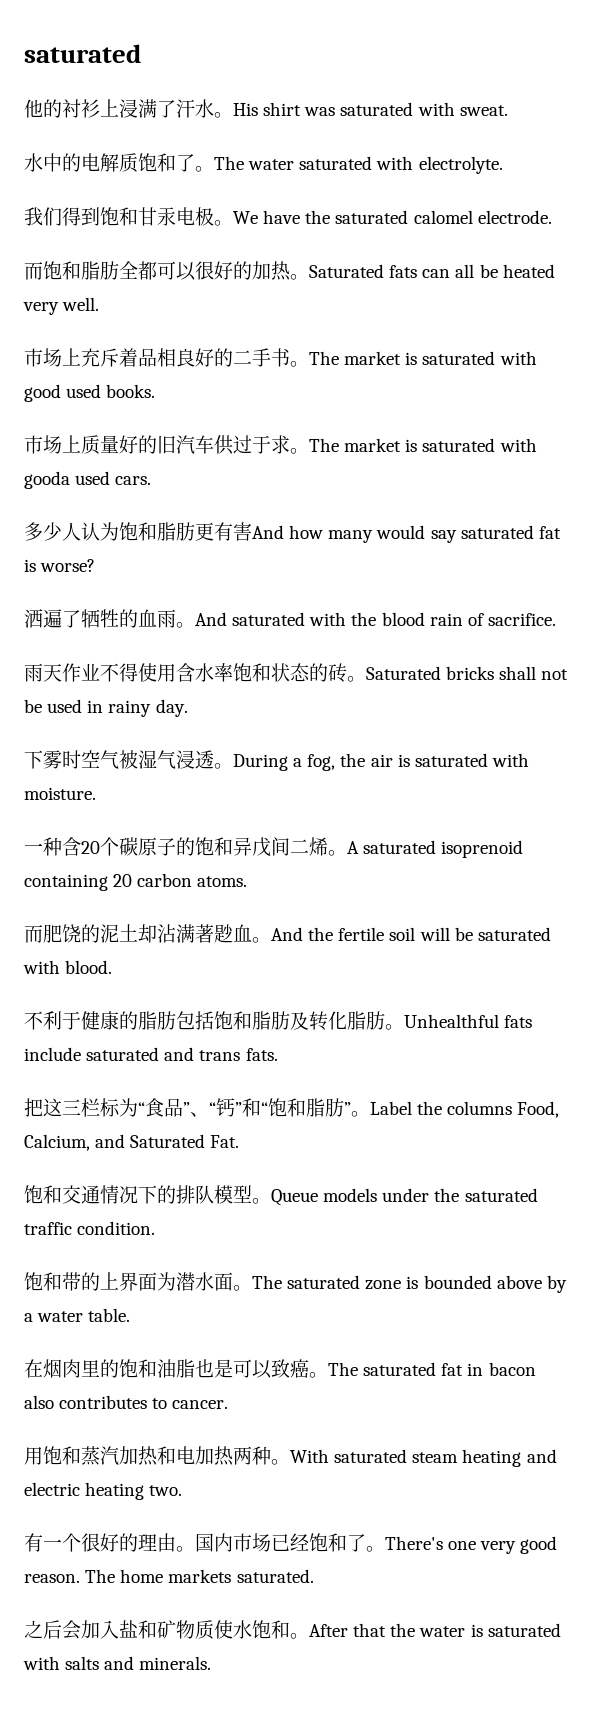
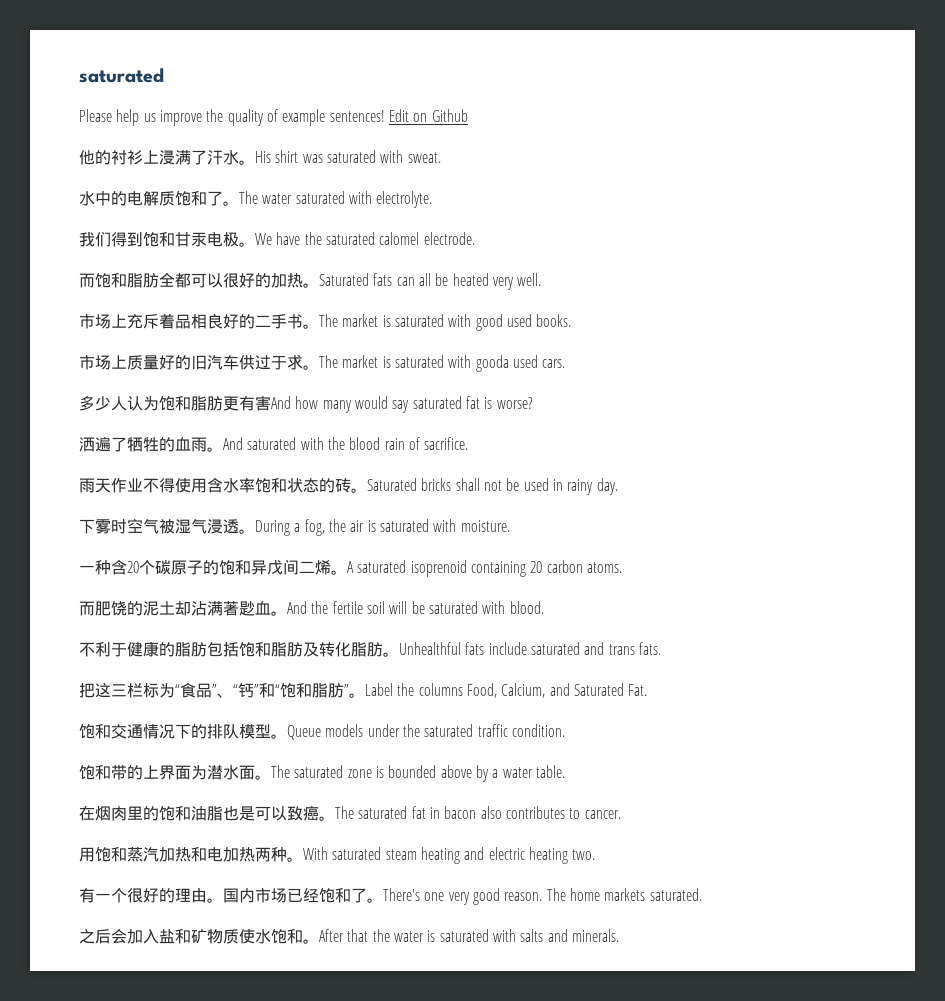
[24,44,141,63] saturated -> [79,68,164,83] [79,109,468,126] saturated // Please help us improve the quality of example sentences! Edit on Github

